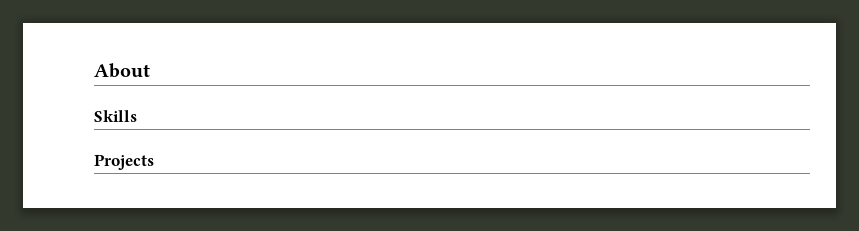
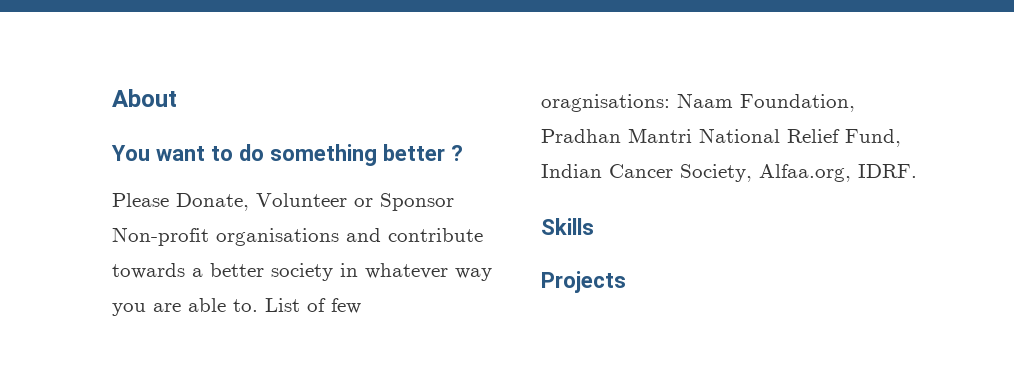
(150, 70) none -> [111,144,463,166] [112,193,454,211] [112,227,483,246] [112,263,492,281] [112,298,361,316] [541,93,855,112] [541,128,901,147] [541,164,917,182] // You want to do something better ? // Please Donate, Volunteer or Sponsor Non-profit organisations and contribute towards a better society in whatever way you are able to. List of few oragnisations: Naam Foundation, Pradhan Mantri National Relief Fund, Indian Cancer Society, Alfaa.org, IDRF.

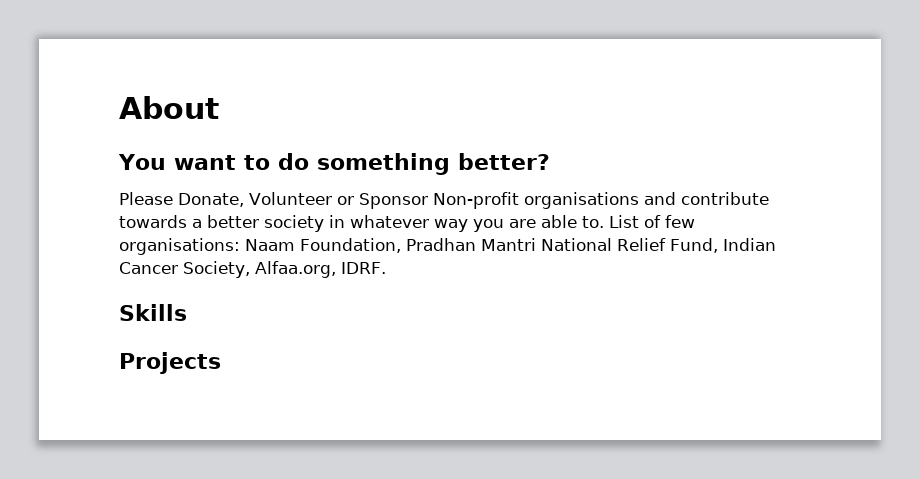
[382,144,463,161] better ? -> [457,153,550,170] better?
[541,94,670,112] oragnisations: -> [119,238,240,255] organisations:

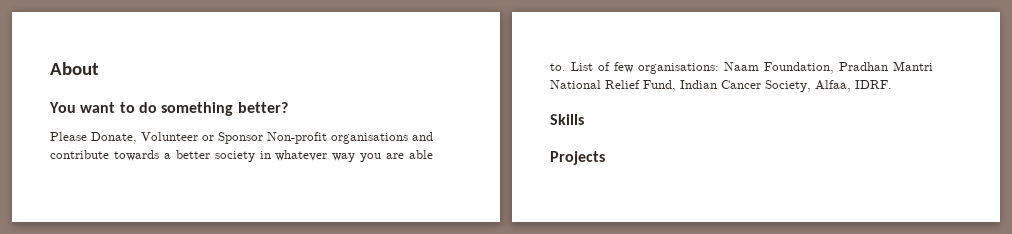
[255,261,336,278] Alfaa.org, -> [815,80,851,92] Alfaa,

